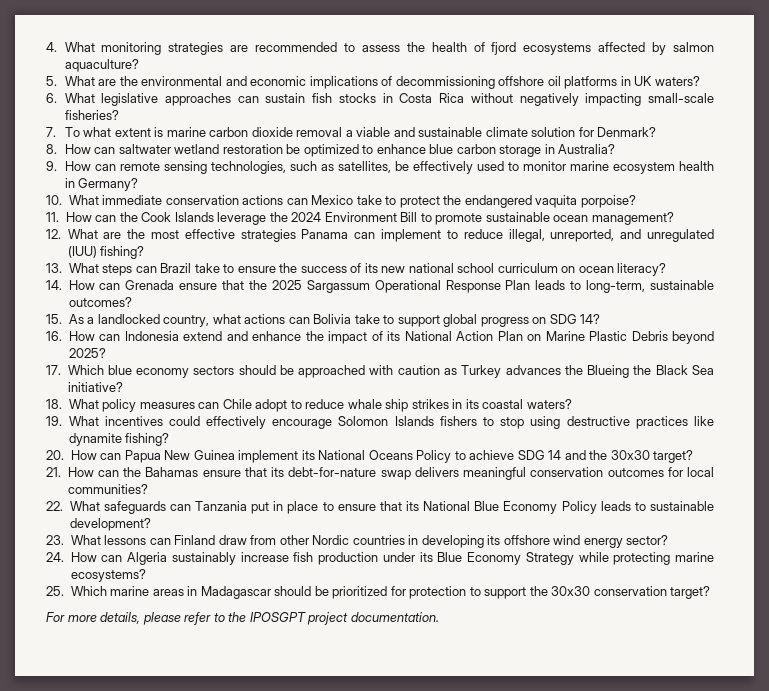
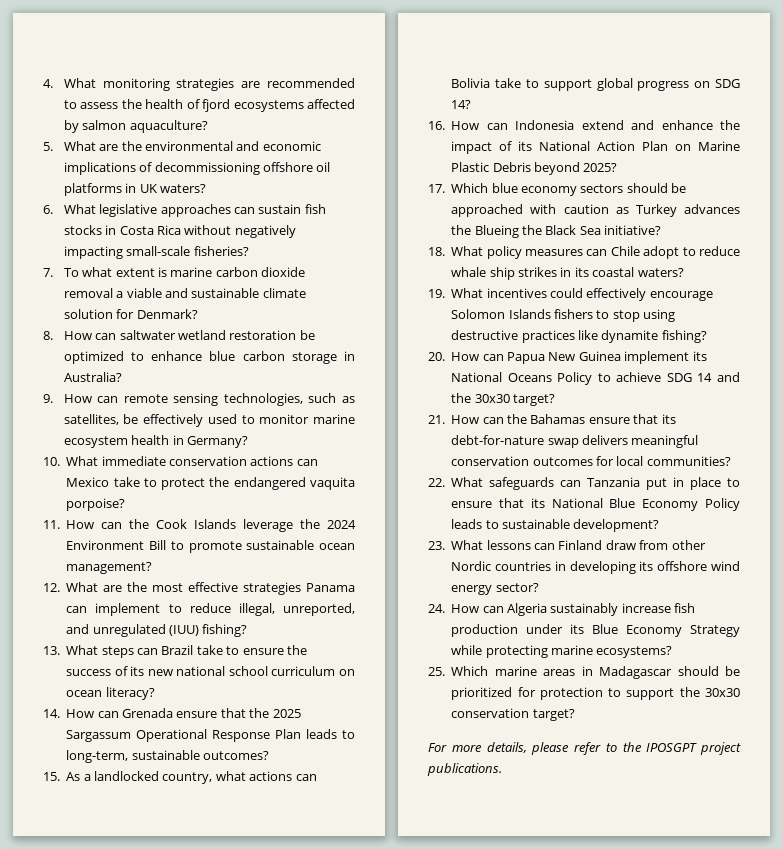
[350,612,439,622] documentation. -> [427,763,502,776] publications.

